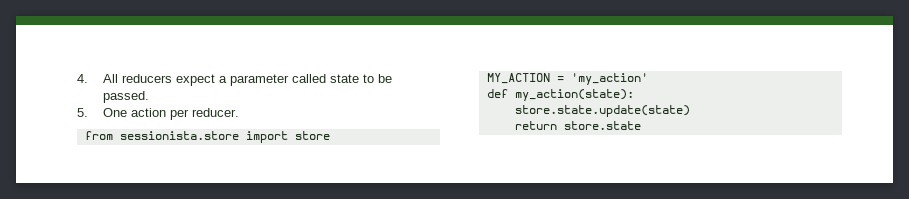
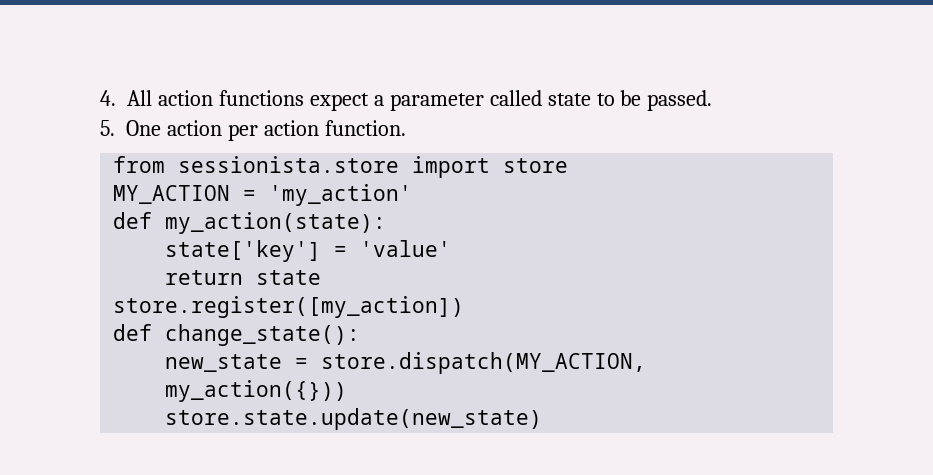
[121,74,172,83] reducers -> [157,90,304,106] action functions
[191,108,239,117] reducer. -> [263,120,406,136] action function.
[514,105,690,117] [514,121,641,130] store.state.update(state) // return store.state -> [165,240,452,262] [165,270,322,285] [113,296,465,318] [113,324,361,346] [165,352,647,374] [165,380,348,402] [165,408,543,430] state['key'] = 'value' // return state // store.register([my_action]) // def change_state(): // new_state = store.dispatch(MY_ACTION, my_action({})) // store.state.update(new_state)

